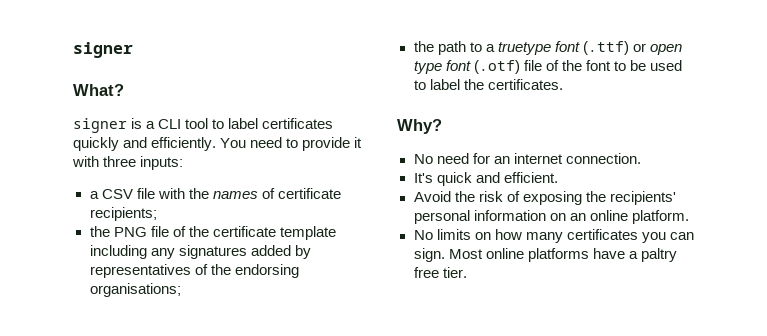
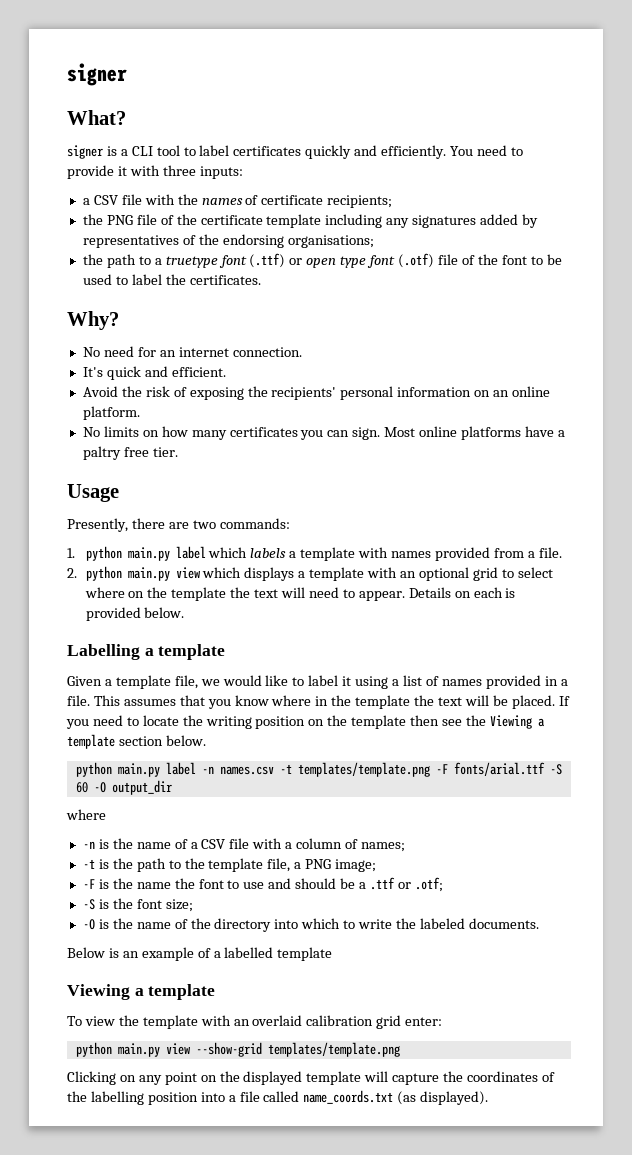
(467, 272) none -> [67,484,119,502] [67,518,290,532] [67,546,562,561] [67,566,553,581] [84,587,516,601] [85,607,185,621] [67,644,226,660] [67,675,568,689] [67,695,570,709] [66,715,545,729] [67,734,206,749] [75,762,562,777] [75,780,172,795] [66,809,106,820] [82,838,405,852] [82,858,377,872] [82,877,443,892] [82,898,193,912] [82,918,539,932] [67,947,333,961] [67,984,216,1000] [67,1015,443,1029] [75,1042,400,1057] [67,1071,555,1085] [67,1090,489,1105] // Usage // Presently, there are two commands: // 1. python main.py label which labels a template with names provided from a file. // 2. python main.py view which displays a template with an optional grid to select where on the template the text will need to appear. Details on each is provided below. // Labelling a template // Given a template file, we would like to label it using a list of names provided in a file. This assumes that you know where in the template the text will be placed. If you need to locate the writing position on the template then see the Viewing a template section below. // python main.py label -n names.csv -t templates/template.png -F fonts/arial.ttf -S 60 -O output_dir // where // -n is the name of a CSV file with a column of names; // -t is the path to the template file, a PNG image; // -F is the name the font to use and should be a .ttf or .otf; // -S is the font size; // -O is the name of the directory into which to write the labeled documents. // Below is an example of a labelled template // Viewing a template // To view the template with an overlaid calibration grid enter: // python main.py view --show-grid templates/template.png // Clicking on any point on the displayed template will capture the coordinates of the labelling position into a file called name_coords.txt (as displayed).

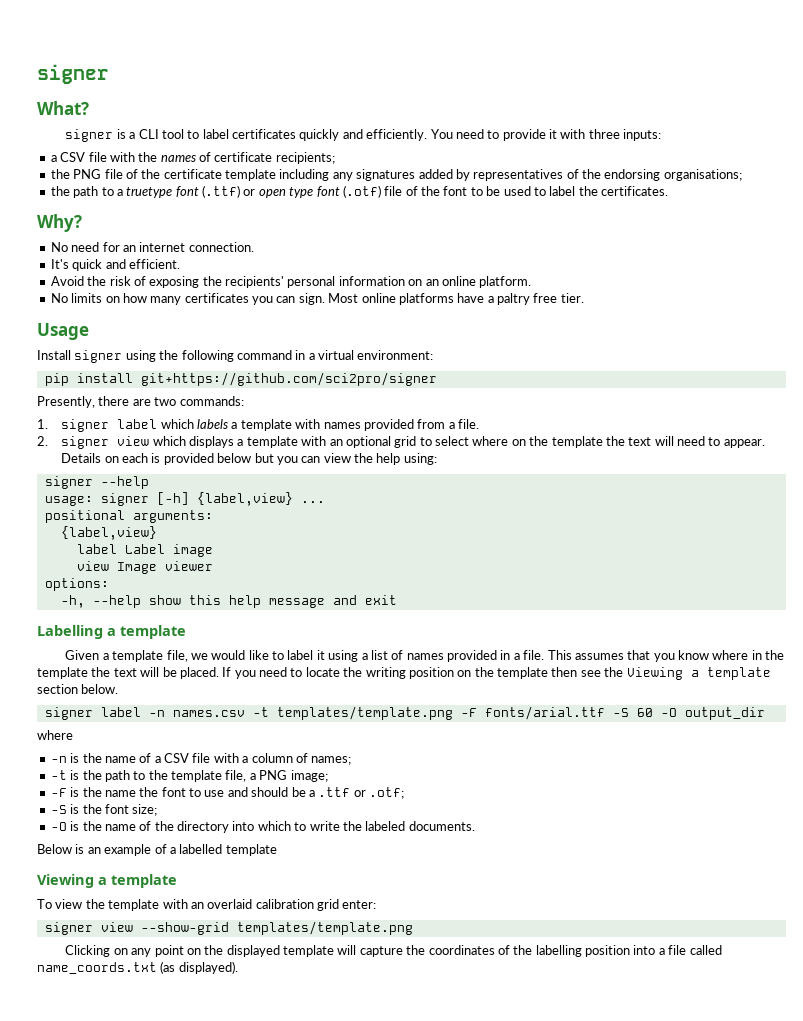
(119, 493) none -> [37,350,434,363] [44,372,437,386] // Install signer using the following command in a virtual environment: // pip install git+https://github.com/sci2pro/signer
[85,546,170,561] python main.py -> [61,419,110,432] signer
[85,566,170,581] python main.py -> [61,436,110,449] signer
[144,607,185,618] below. -> [217,453,437,465] [44,476,149,489] [44,492,325,506] [44,510,213,523] [60,526,157,540] [76,544,213,557] [76,561,213,574] [44,578,109,591] [60,595,397,608] below but you can view the help using: // signer --help // usage: signer [-h] {label,view} ... // positional arguments: // {label,view} // label Label image // view Image viewer // options: // -h, --help show this help message and exit
[75,762,160,777] python main.py -> [44,707,93,720] signer
[75,1042,160,1057] python main.py -> [44,922,93,935] signer

